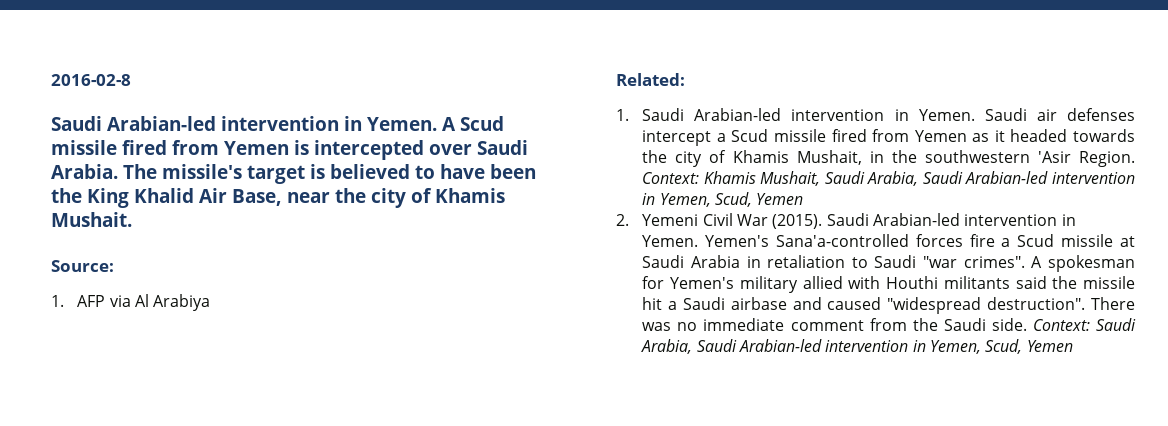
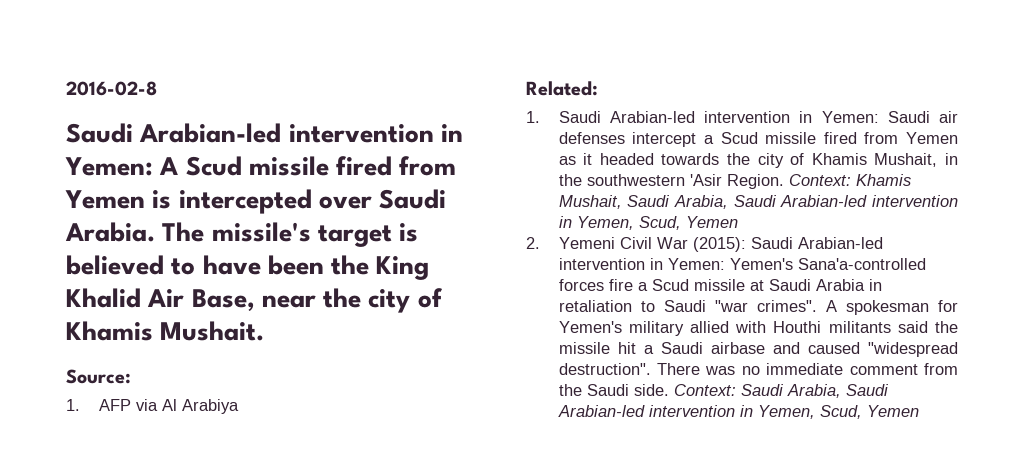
[367,117,437,131] Yemen. -> [65,157,153,176] Yemen:
[918,109,975,121] Yemen. -> [821,111,879,123] Yemen:
[772,213,1076,229] [642,235,699,247] (2015). Saudi Arabian-led intervention in Yemen. -> [692,237,883,252] [558,258,725,270] (2015): Saudi Arabian-led intervention in Yemen:

